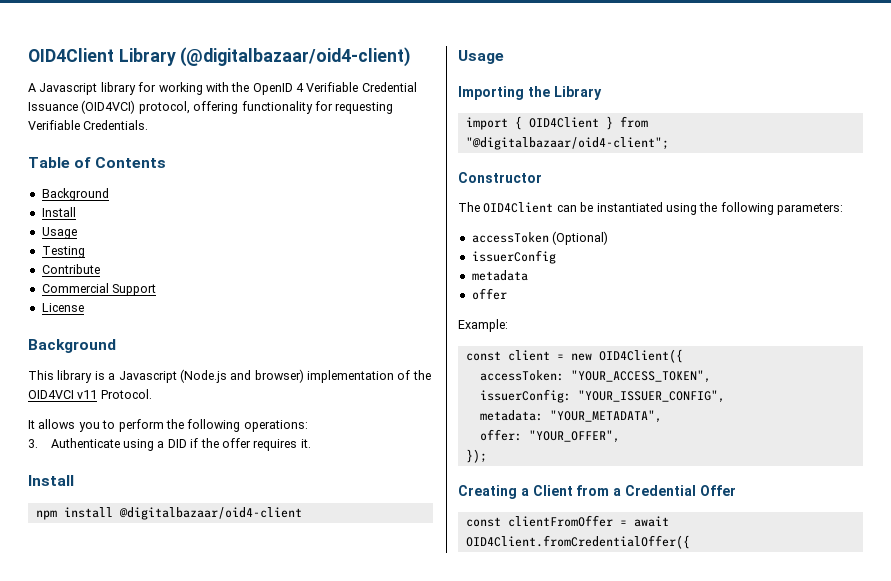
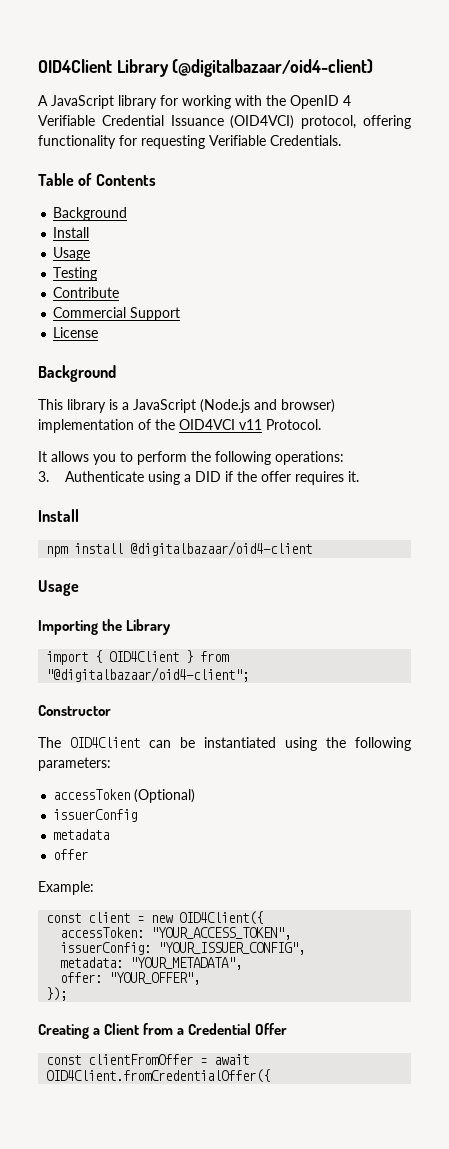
[39,83,98,95] Javascript -> [51,95,114,109] JavaScript
[118,371,177,383] Javascript -> [133,399,196,413] JavaScript

